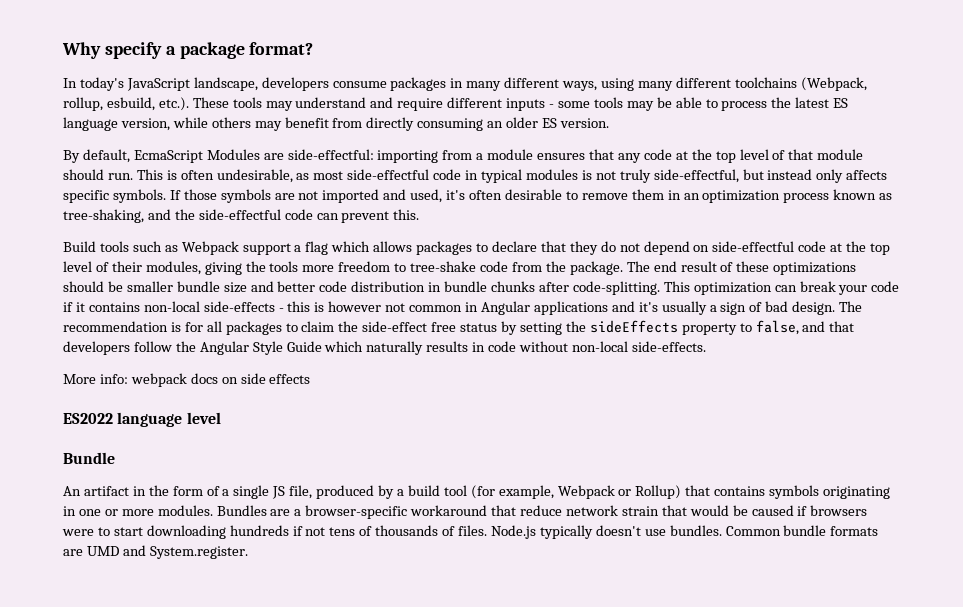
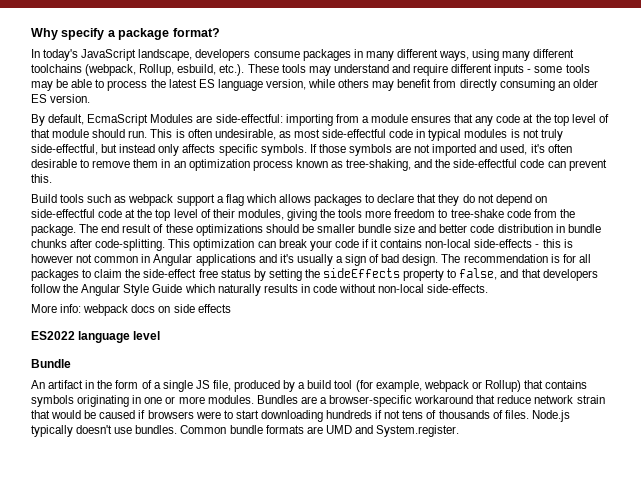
[800,77,867,91] [63,97,103,111] (Webpack, rollup, -> [85,64,175,76] (webpack, Rollup,
[181,241,239,255] Webpack -> [128,194,174,206] webpack
[557,485,615,499] Webpack -> [423,380,469,392] webpack

